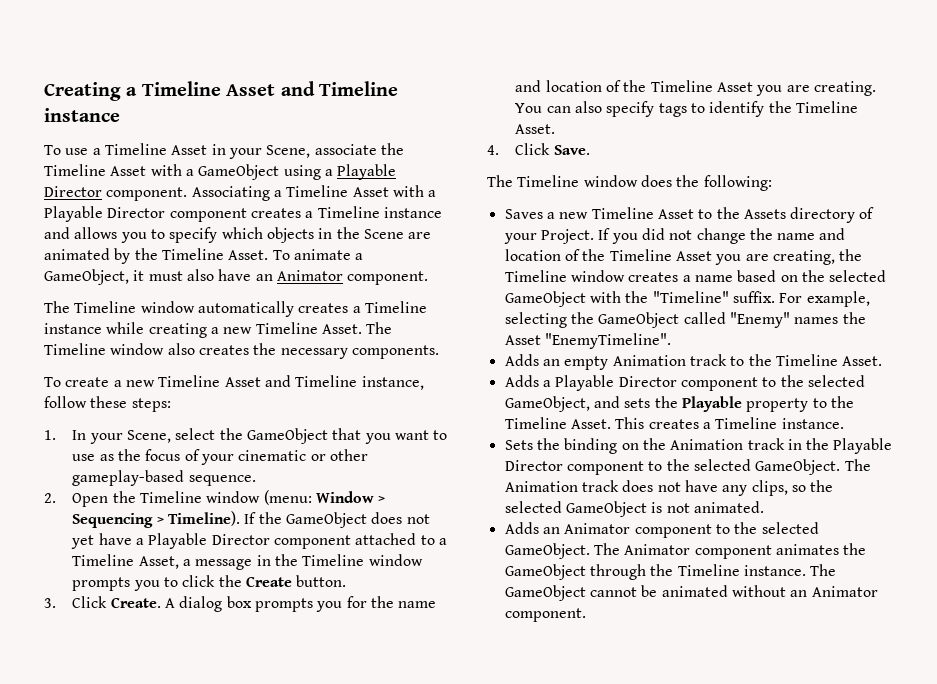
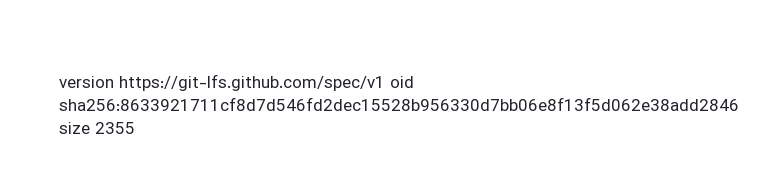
[44,81,398,101] [44,108,120,122] [44,143,404,159] [44,164,397,180] [44,185,437,201] [44,206,442,222] [44,227,432,243] [44,248,364,264] [44,269,429,285] [44,301,427,317] [44,322,393,338] [44,343,439,359] [44,375,424,390] [44,396,171,412] [44,428,448,444] [72,449,368,465] [72,470,256,486] [44,490,386,507] [72,511,430,528] [71,533,447,549] [72,554,423,570] [72,575,347,591] [44,596,437,612] [515,80,876,96] [515,101,858,117] [515,124,556,134] [487,143,590,155] [487,175,772,191] [504,207,875,223] [503,228,846,244] [504,249,863,265] [504,270,887,282] [504,291,870,307] [504,312,866,328] [504,333,671,349] [504,354,883,370] [504,375,865,391] [504,396,854,412] [504,417,844,429] [504,438,893,454] [504,459,871,475] [504,480,834,496] [504,501,764,517] [504,522,819,538] [504,543,867,559] [504,564,837,580] [504,585,878,601] [504,608,586,622] Creating a Timeline Asset and Timeline instance // To use a Timeline Asset in your Scene, associate the Timeline Asset with a GameObject using a Playable Director component. Associating a Timeline Asset with a Playable Director component creates a Timeline instance and allows you to specify which objects in the Scene are animated by the Timeline Asset. To animate a GameObject, it must also have an Animator component. // The Timeline window automatically creates a Timeline instance while creating a new Timeline Asset. The Timeline window also creates the necessary components. // To create a new Timeline Asset and Timeline instance, follow these steps: // 1. In your Scene, select the GameObject that you want to use as the focus of your cinematic or other gameplay-based sequence. // 2. Open the Timeline window (menu: Window > Sequencing > Timeline). If the GameObject does not yet have a Playable Director component attached to a Timeline Asset, a message in the Timeline window prompts you to click the Create button. // 3. Click Create. A dialog box prompts you for the name and location of the Timeline Asset you are creating. You can also specify tags to identify the Timeline Asset. // 4. Click Save. // The Timeline window does the following: // Saves a new Timeline Asset to the Assets directory of your Project. If you did not change the name and location of the Timeline Asset you are creating, the Timeline window creates a name based on the selected GameObject with the "Timeline" suffix. For example, selecting the GameObject called "Enemy" names the Asset "EnemyTimeline". // Adds an empty Animation track to the Timeline Asset. // Adds a Playable Director component to the selected GameObject, and sets the Playable property to the Timeline Asset. This creates a Timeline instance. // Sets the binding on the Animation track in the Playable Director component to the selected GameObject. The Animation track does not have any clips, so the selected GameObject is not animated. // Adds an Animator component to the selected GameObject. The Animator component animates the GameObject through the Timeline instance. The GameObject cannot be animated without an Animator component. -> [59,74,414,91] [59,97,739,111] [59,122,135,134] version https://git-lfs.github.com/spec/v1 oid sha256:8633921711cf8d7d546fd2dec15528b956330d7bb06e8f13f5d062e38add2846 size 2355

